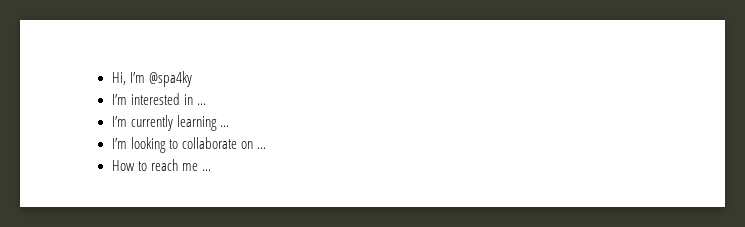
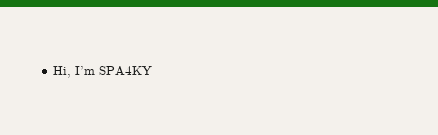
[148,71,192,87] [111,93,206,105] [111,115,229,131] [111,137,266,153] [111,159,211,171] @spa4ky // I’m interested in ... // I’m currently learning ... // I’m looking to collaborate on ... // How to reach me ... -> [99,66,153,76] SPA4KY

